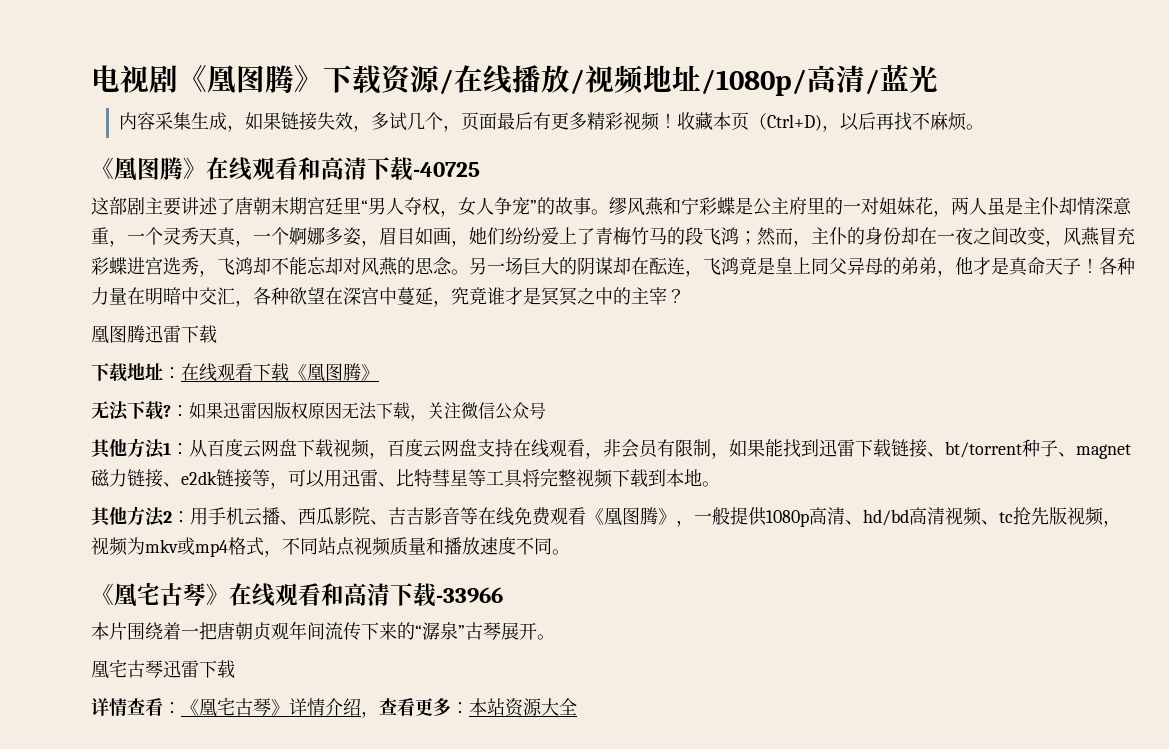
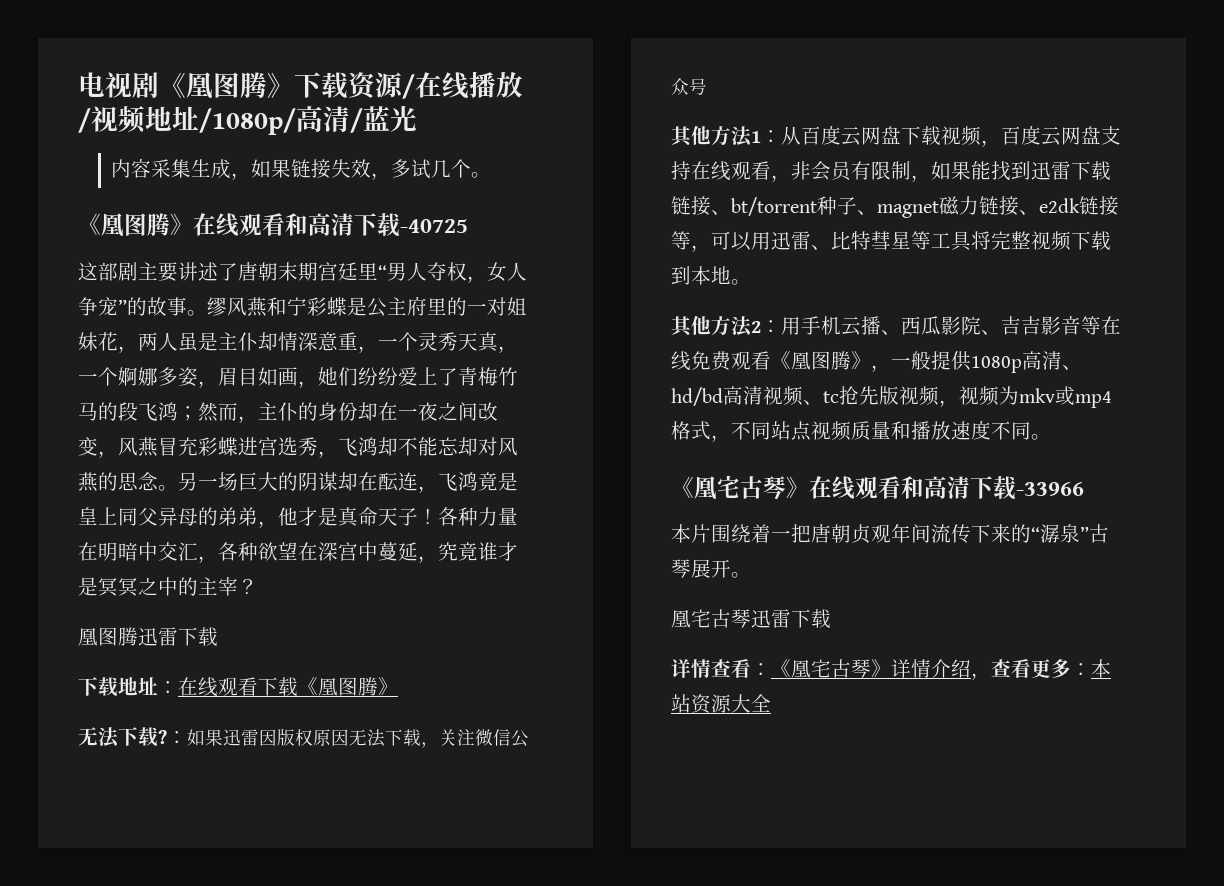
[442,111,966,132] ，页面最后有更多精彩视频！收藏本页（Ctrl+D)，以后再找不麻烦 -> (472, 168) none

